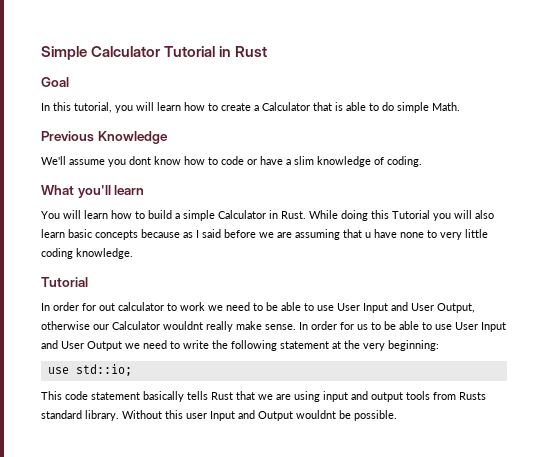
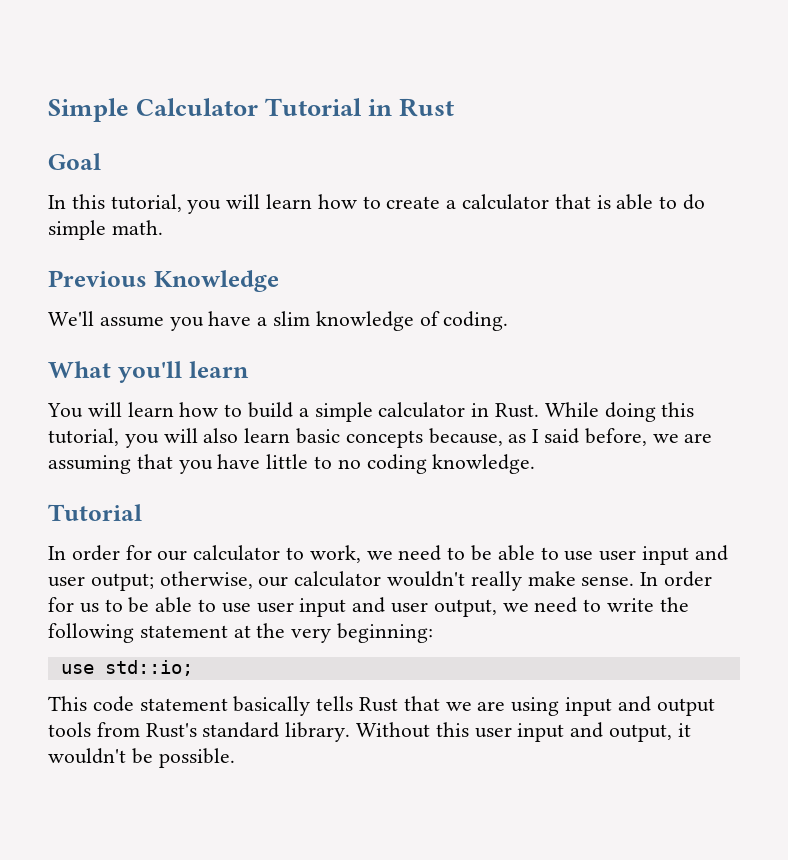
[262,102,310,111] Calculator -> [462,194,550,210] calculator
[432,102,460,111] Math. -> [111,220,163,235] math.
[129,156,257,165] dont know how to code or -> (204, 324) none
[218,210,266,219] Calculator -> [378,402,466,418] calculator
[392,210,430,219] Tutorial -> [48,428,119,446] tutorial,
[141,229,180,238] because -> [428,428,503,446] because,
[224,229,256,238] before -> [584,428,647,446] before,
[365,229,488,240] u have none to very little -> [178,454,361,474] you have little to no
[99,303,115,311] out -> [157,550,188,561] our
[180,302,205,311] work -> [309,545,361,563] work,
[337,302,475,313] [41,321,203,330] User Input and User Output, otherwise our Calculator wouldnt -> [599,545,728,565] [48,571,466,591] user input and user output; otherwise, our calculator wouldn't
[455,322,506,332] [41,340,122,351] User Input and User Output -> [256,597,497,617] user input and user output,
[459,392,486,400] Rusts -> [145,723,197,738] Rust's
[210,410,336,421] Input and Output wouldnt -> [517,722,691,742] [48,748,126,764] input and output, it wouldn't

